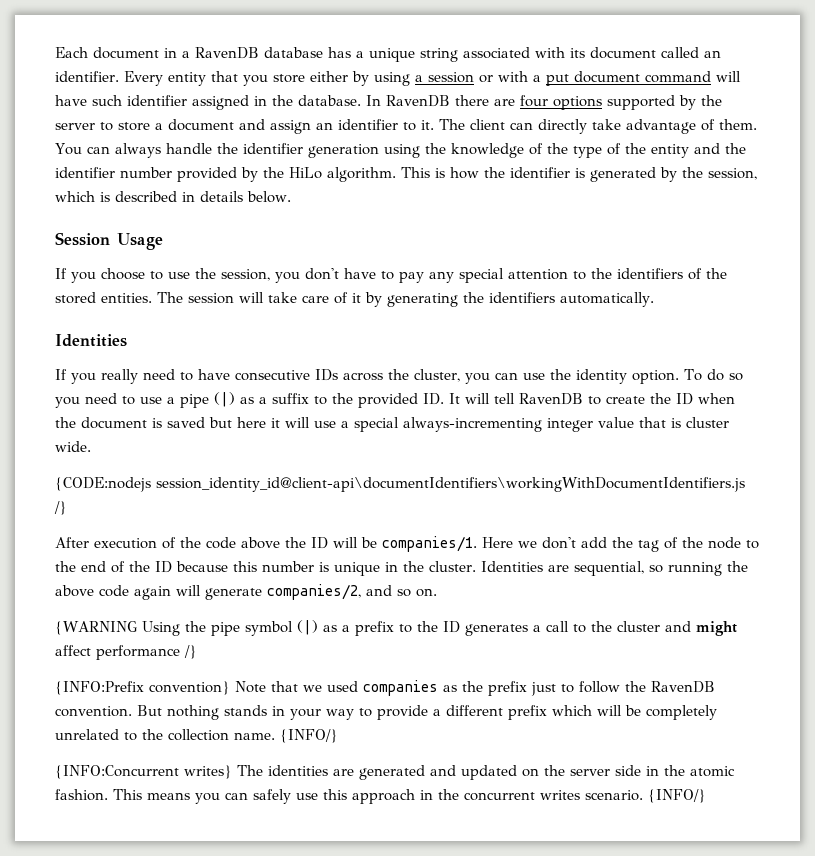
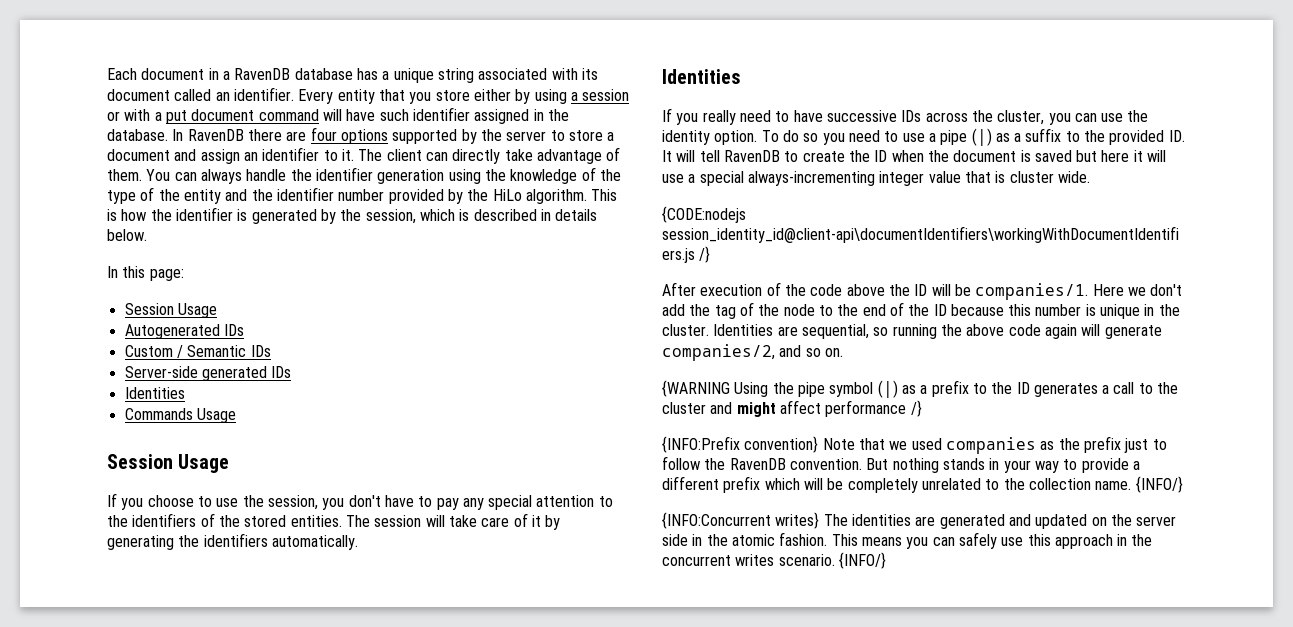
(291, 197) none -> [107,266,184,281] [124,303,217,318] [124,324,244,339] [124,345,271,358] [124,366,292,381] [124,387,185,399] [124,408,236,423] // In this page: // Session Usage // Autogenerated IDs // Custom / Semantic IDs // Server-side generated IDs // Identities // Commands Usage
[235,370,310,381] consecutive -> [826,110,897,122] successive

